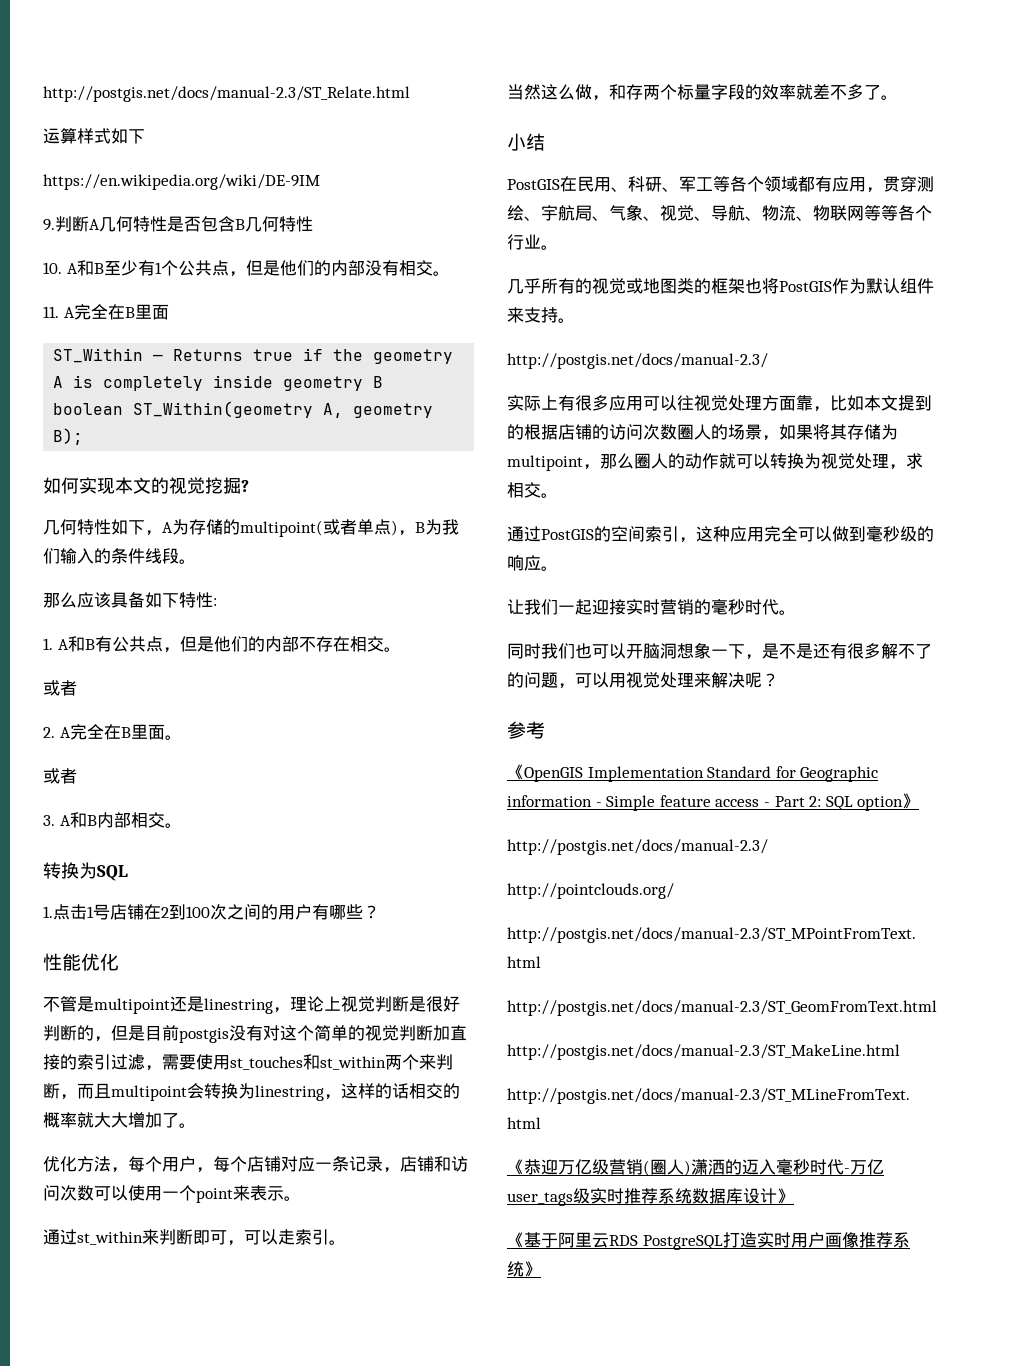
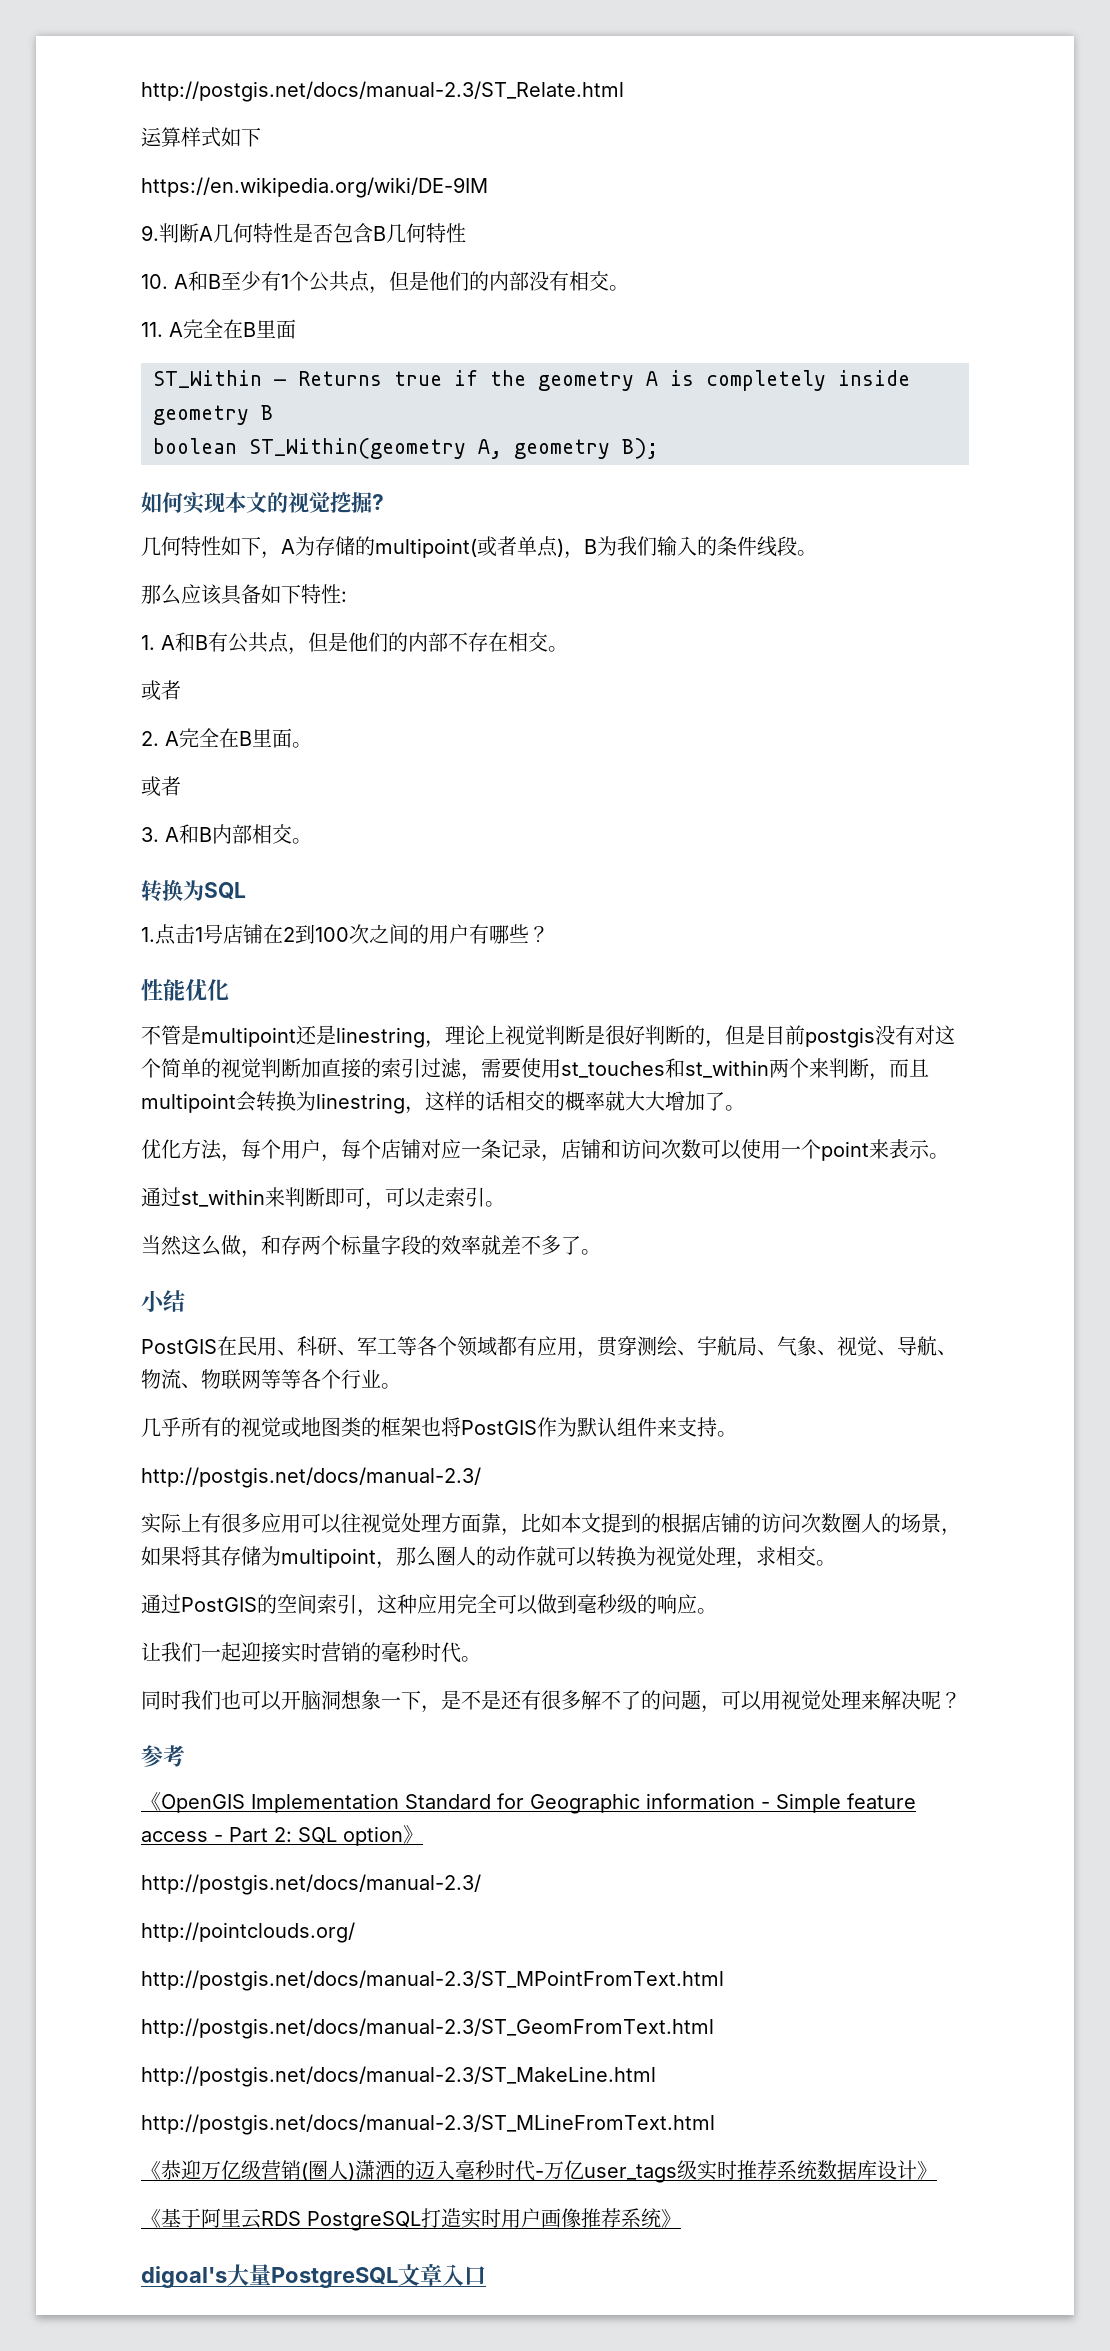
(541, 1269) none -> [141,2263,486,2288] // digoal's大量PostgreSQL文章入口

